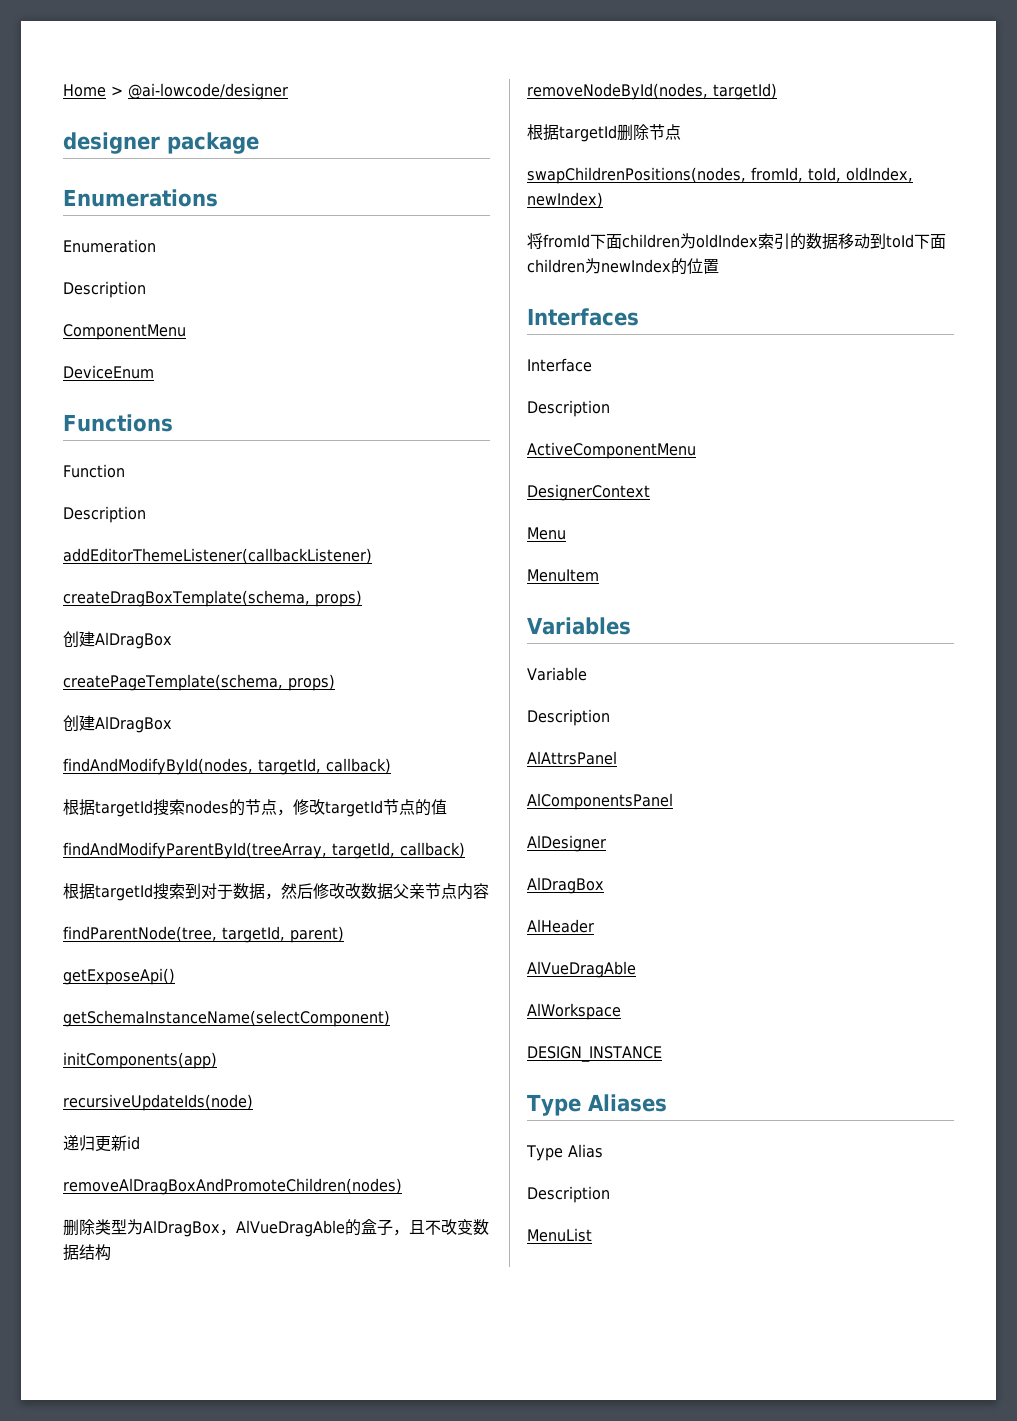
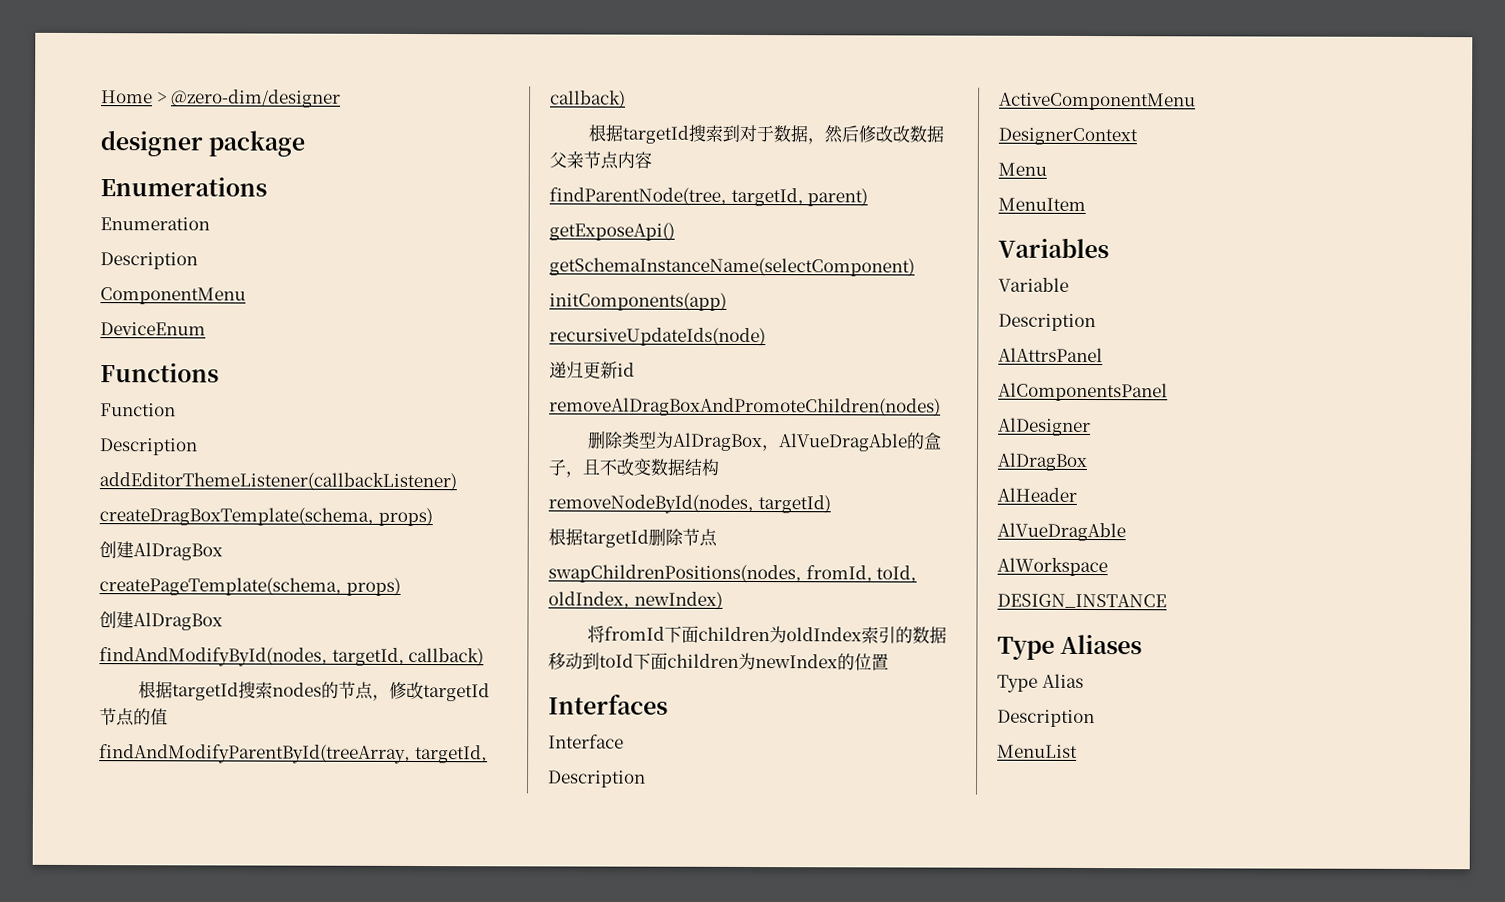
[128,83,288,100] @ai-lowcode/designer -> [171,89,342,108] @zero-dim/designer

